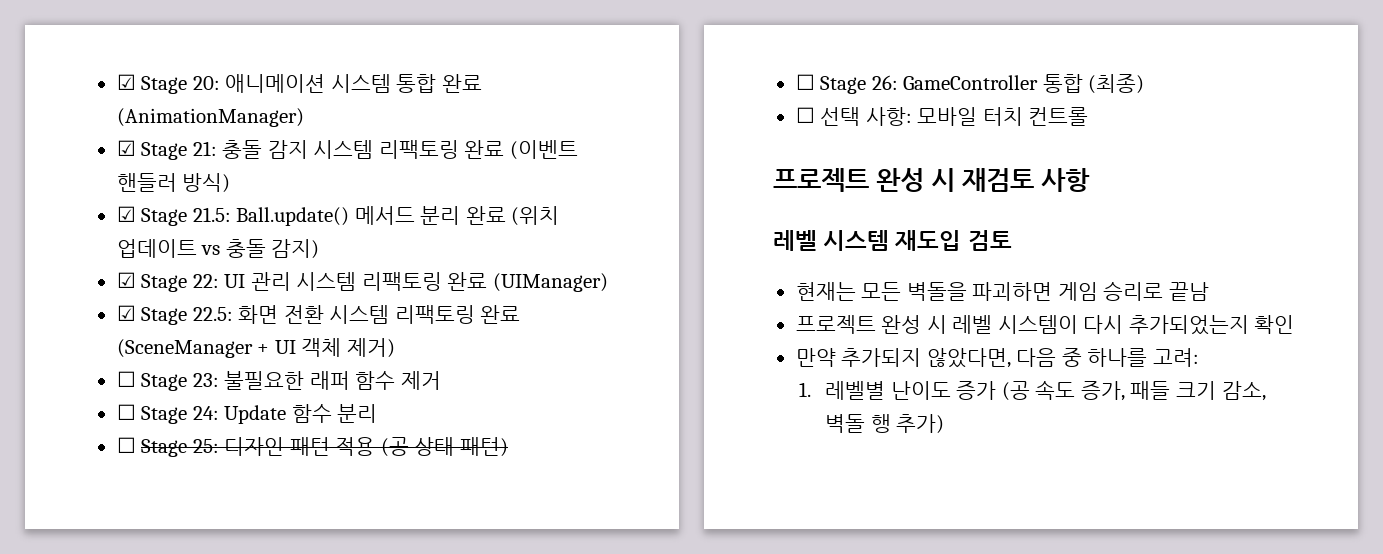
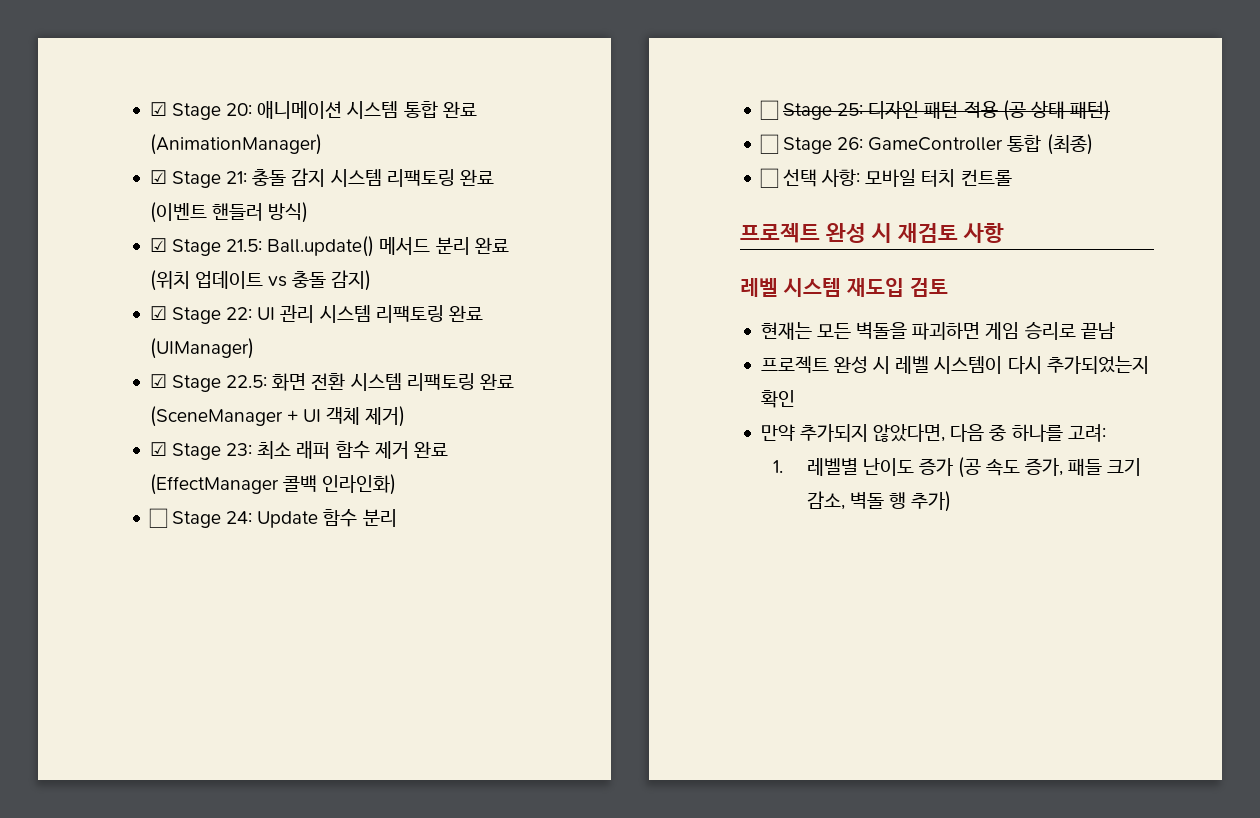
[116,371,136,387] ☐ -> [149,442,167,456] ☑
[224,371,305,390] 불필요한 -> [257,441,292,459] 최소
(441, 380) none -> [413,441,448,458] [149,474,397,495] 완료 (EffectManager 콜백 인라인화)

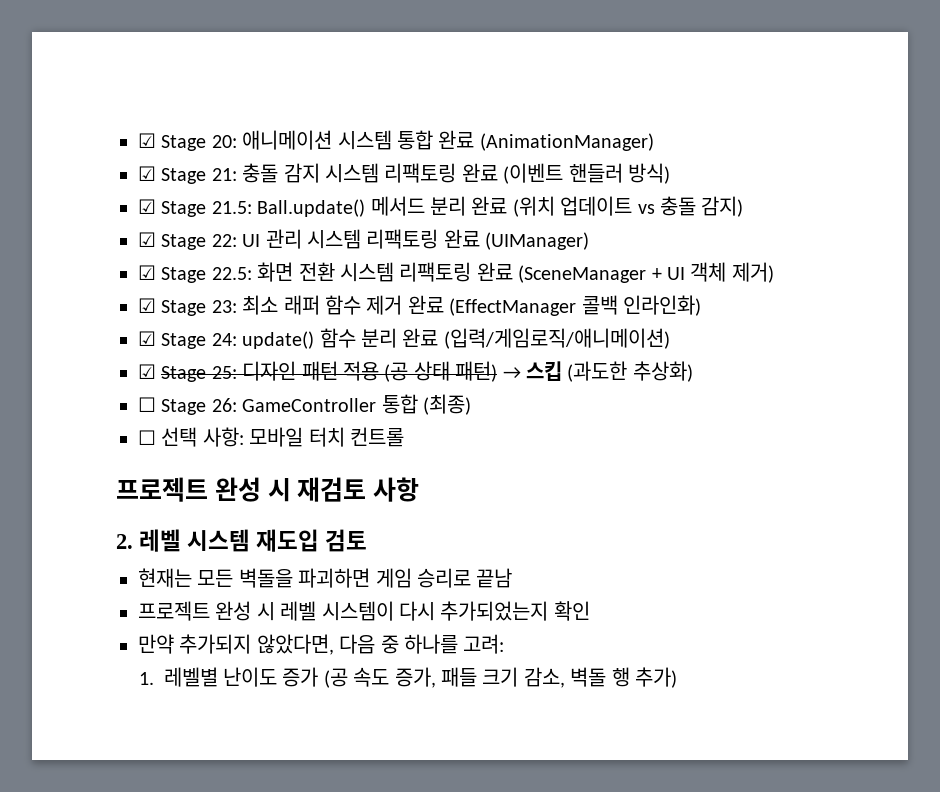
[148,508,168,528] ☐ -> [138,331,156,346] ☑
[257,511,319,528] Update -> [242,331,315,349] update()
[759,100,779,120] // ☐ -> [402,328,670,349] [138,364,156,379] 완료 (입력/게임로직/애니메이션) // ☑
(1110, 110) none -> [502,361,693,382] → 스킵 (과도한 추상화)
(1004, 233) none -> [116,534,133,549] 2.

